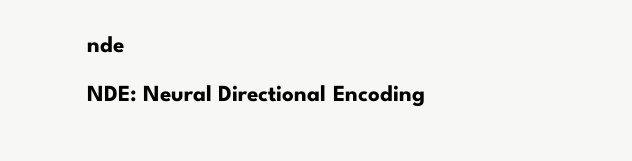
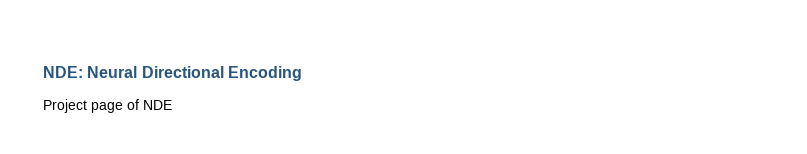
[87,36,124,53] nde // -> (43, 72) none
(425, 96) none -> [43,99,172,113] // Project page of NDE

